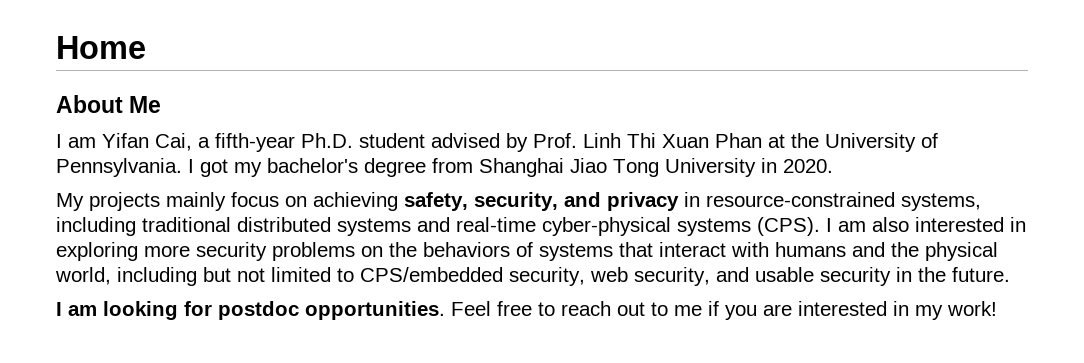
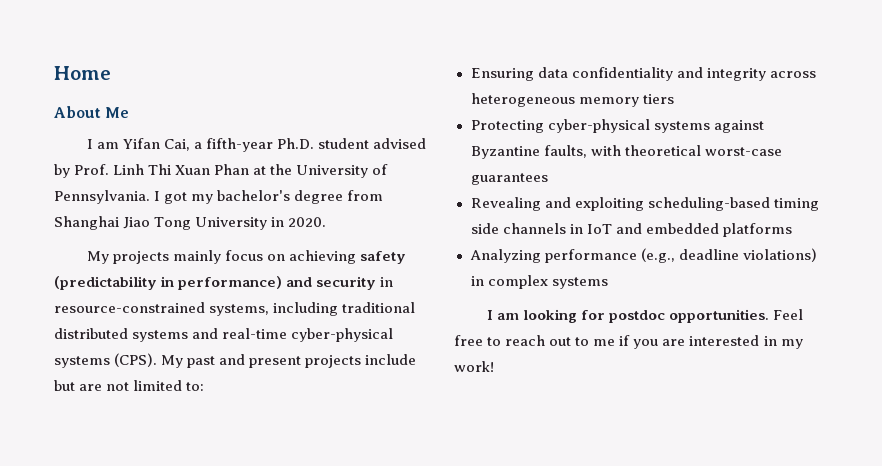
[404,192,679,211] safety, security, and privacy -> [360,251,407,264] [54,276,377,290] safety (predictability in performance) and security
[826,217,1026,232] [56,242,998,261] [55,267,1010,286] I am also interested in exploring more security problems on the behaviors of systems that interact with humans and the physical world, including but not limited to CPS/embedded security, web security, and usable security in the future. -> [161,354,417,368] [54,380,205,391] [470,67,816,81] [470,93,674,107] [470,119,764,133] [470,145,782,159] [470,173,548,185] [470,197,819,211] [470,223,792,237] [469,248,817,263] [470,275,608,289] My past and present projects include but are not limited to: // Ensuring data confidentiality and integrity across heterogeneous memory tiers // Protecting cyber-physical systems against Byzantine faults, with theoretical worst-case guarantees // Revealing and exploiting scheduling-based timing side channels in IoT and embedded platforms // Analyzing performance (e.g., deadline violations) in complex systems

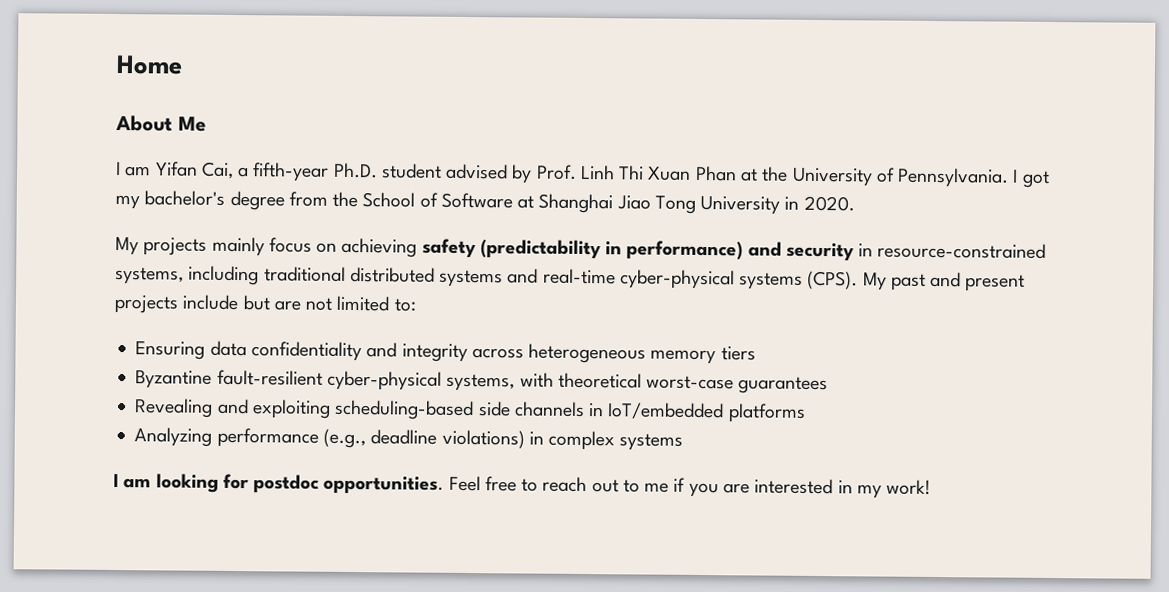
(384, 195) none -> [332,191,535,209] the School of Software at
[470,119,764,133] [470,145,587,159] Protecting cyber-physical systems against Byzantine faults, -> [135,369,516,392] Byzantine fault-resilient cyber-physical systems,
[773,198,819,211] timing -> (475, 410) none
[586,223,719,234] IoT and embedded -> [607,402,725,420] IoT/embedded

